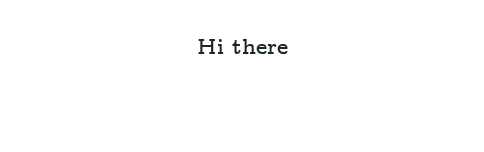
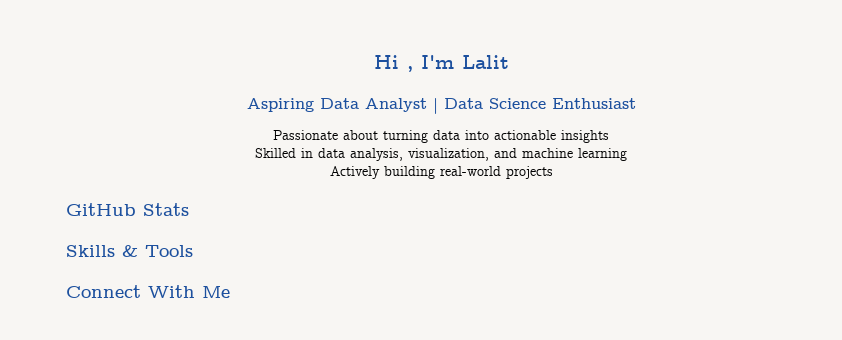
[231,39,288,54] there -> [406,55,509,72] [246,98,636,114] [273,130,609,143] [255,148,627,161] [329,166,553,179] [66,203,189,216] [66,245,193,257] [66,285,230,298] , I'm Lalit // Aspiring Data Analyst | Data Science Enthusiast // Passionate about turning data into actionable insights // Skilled in data analysis, visualization, and machine learning // Actively building real-world projects // GitHub Stats // Skills & Tools // Connect With Me

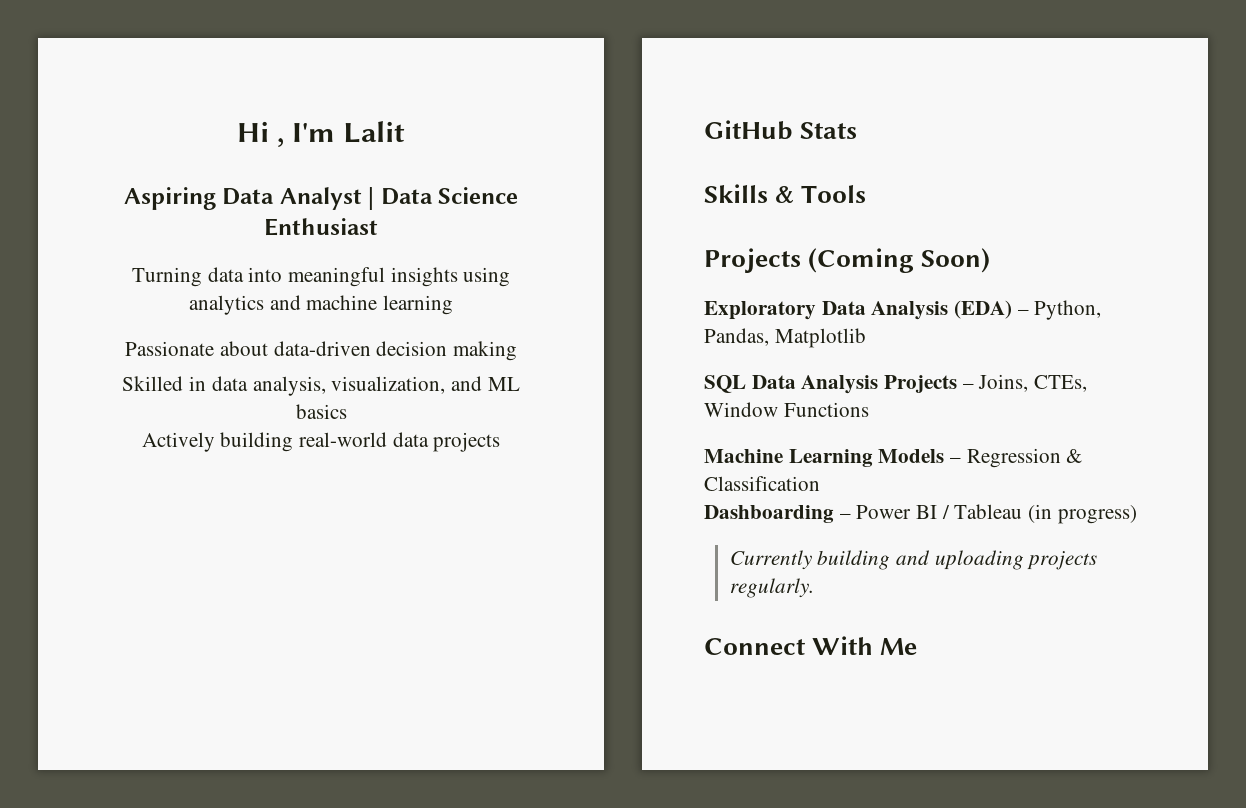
[273,130,609,143] Passionate about turning data into actionable insights -> [131,267,511,287] [188,295,454,315] [125,341,517,361] Turning data into meaningful insights using analytics and machine learning // Passionate about data-driven decision making
[522,148,627,161] machine learning -> [487,377,520,391] [295,404,347,419] ML basics
(501, 171) none -> [392,432,429,447] data
(193, 251) none -> [704,248,991,273] [704,300,1102,320] [704,328,866,348] [704,374,1088,394] [704,402,869,417] [704,448,1083,468] [704,476,820,491] [704,504,1137,524] [729,550,1098,570] [729,578,814,598] // Projects (Coming Soon) // Exploratory Data Analysis (EDA) – Python, Pandas, Matplotlib // SQL Data Analysis Projects – Joins, CTEs, Window Functions // Machine Learning Models – Regression & Classification // Dashboarding – Power BI / Tableau (in progress) // Currently building and uploading projects regularly.

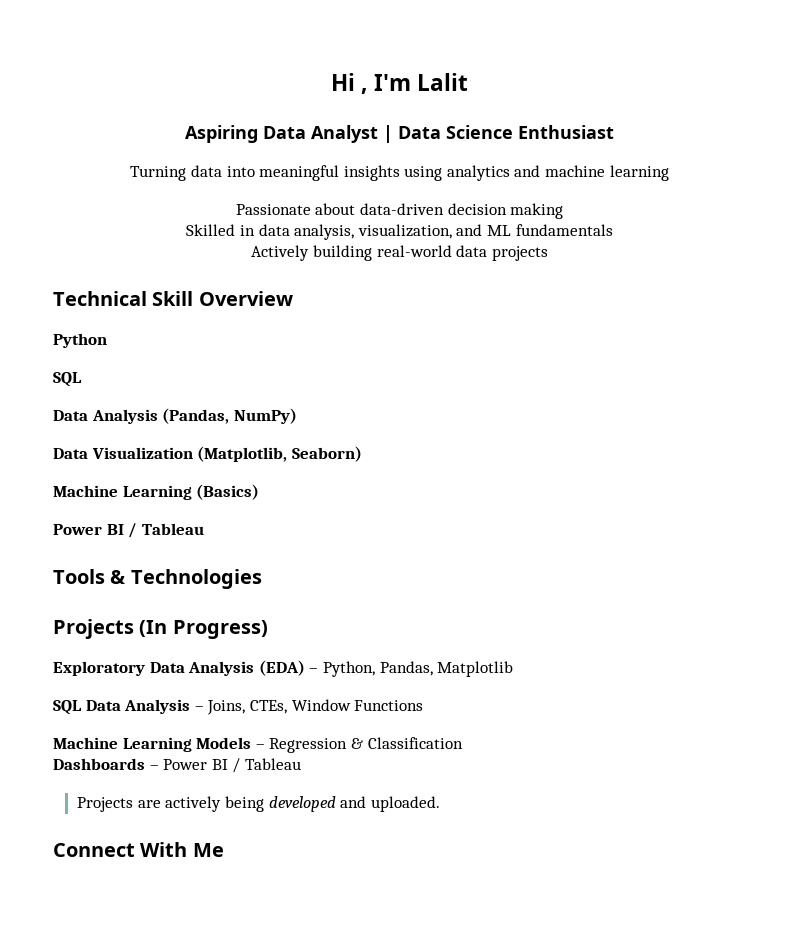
[295,404,347,419] basics -> [515,224,613,236] fundamentals
[704,120,858,140] [704,184,867,203] [704,248,991,273] GitHub Stats // Skills & Tools // Projects (Coming Soon) -> [53,291,293,306] [53,333,107,348] [53,372,82,387] [53,408,297,424] [53,446,362,462] [53,484,260,500] [53,523,204,538] [53,569,262,589] [53,619,268,639] Technical Skill Overview // Python // SQL // Data Analysis (Pandas, NumPy) // Data Visualization (Matplotlib, Seaborn) // Machine Learning (Basics) // Power BI / Tableau // Tools & Technologies // Projects (In Progress)
[884,375,958,393] Projects -> (191, 706) none
[704,505,834,523] Dashboarding -> [53,758,145,770] Dashboards
[1028,504,1137,524] [729,550,1098,570] [729,578,814,598] (in progress) // Currently building and uploading projects regularly. -> [77,796,440,812] // Projects are actively being developed and uploaded.

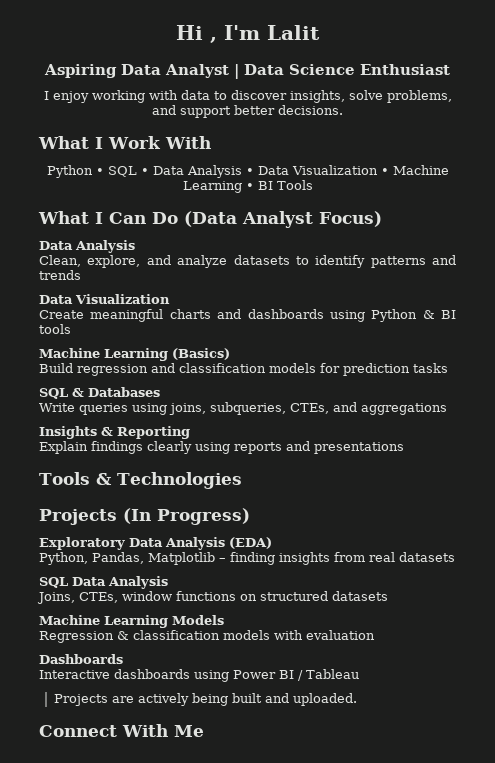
[130,165,669,181] [235,203,564,219] [186,224,613,240] [251,245,548,261] [53,291,293,306] [53,333,107,348] [53,372,82,387] [53,408,297,424] [53,446,362,462] [53,484,260,500] [53,523,204,538] Turning data into meaningful insights using analytics and machine learning // Passionate about data-driven decision making // Skilled in data analysis, visualization, and ML fundamentals // Actively building real-world data projects // Technical Skill Overview // Python // SQL // Data Analysis (Pandas, NumPy) // Data Visualization (Matplotlib, Seaborn) // Machine Learning (Basics) // Power BI / Tableau -> [43,90,452,103] [152,105,343,118] [38,136,211,149] [46,165,449,178] [182,180,313,193] [38,211,382,228] [39,240,135,253] [39,255,456,268] [39,270,81,280] [39,294,170,304] [39,309,456,322] [39,324,71,334] [39,348,230,361] [39,363,448,376] [39,387,160,399] [39,402,447,415] [39,426,190,439] [39,441,404,454] I enjoy working with data to discover insights, solve problems, and support better decisions. // What I Work With // Python • SQL • Data Analysis • Data Visualization • Machine Learning • BI Tools // What I Can Do (Data Analyst Focus) // Data Analysis // Clean, explore, and analyze datasets to identify patterns and trends // Data Visualization // Create meaningful charts and dashboards using Python & BI tools // Machine Learning (Basics) // Build regression and classification models for prediction tasks // SQL & Databases // Write queries using joins, subqueries, CTEs, and aggregations // Insights & Reporting // Explain findings clearly using reports and presentations
[309,668,319,673] – -> (272, 543) //
(514, 669) none -> [219,552,455,565] – finding insights from real datasets
[194,706,204,711] – -> (168, 582) //
[291,699,424,711] Window Functions -> [122,591,388,601] window functions on structured datasets
[255,744,265,749] – -> (224, 620) //
[367,737,463,749] [53,758,159,770] Classification // Dashboards – -> [133,630,375,640] [39,654,123,664] [39,669,229,682] classification models with evaluation // Dashboards // Interactive dashboards using
[268,796,336,812] developed -> [231,693,262,703] built

